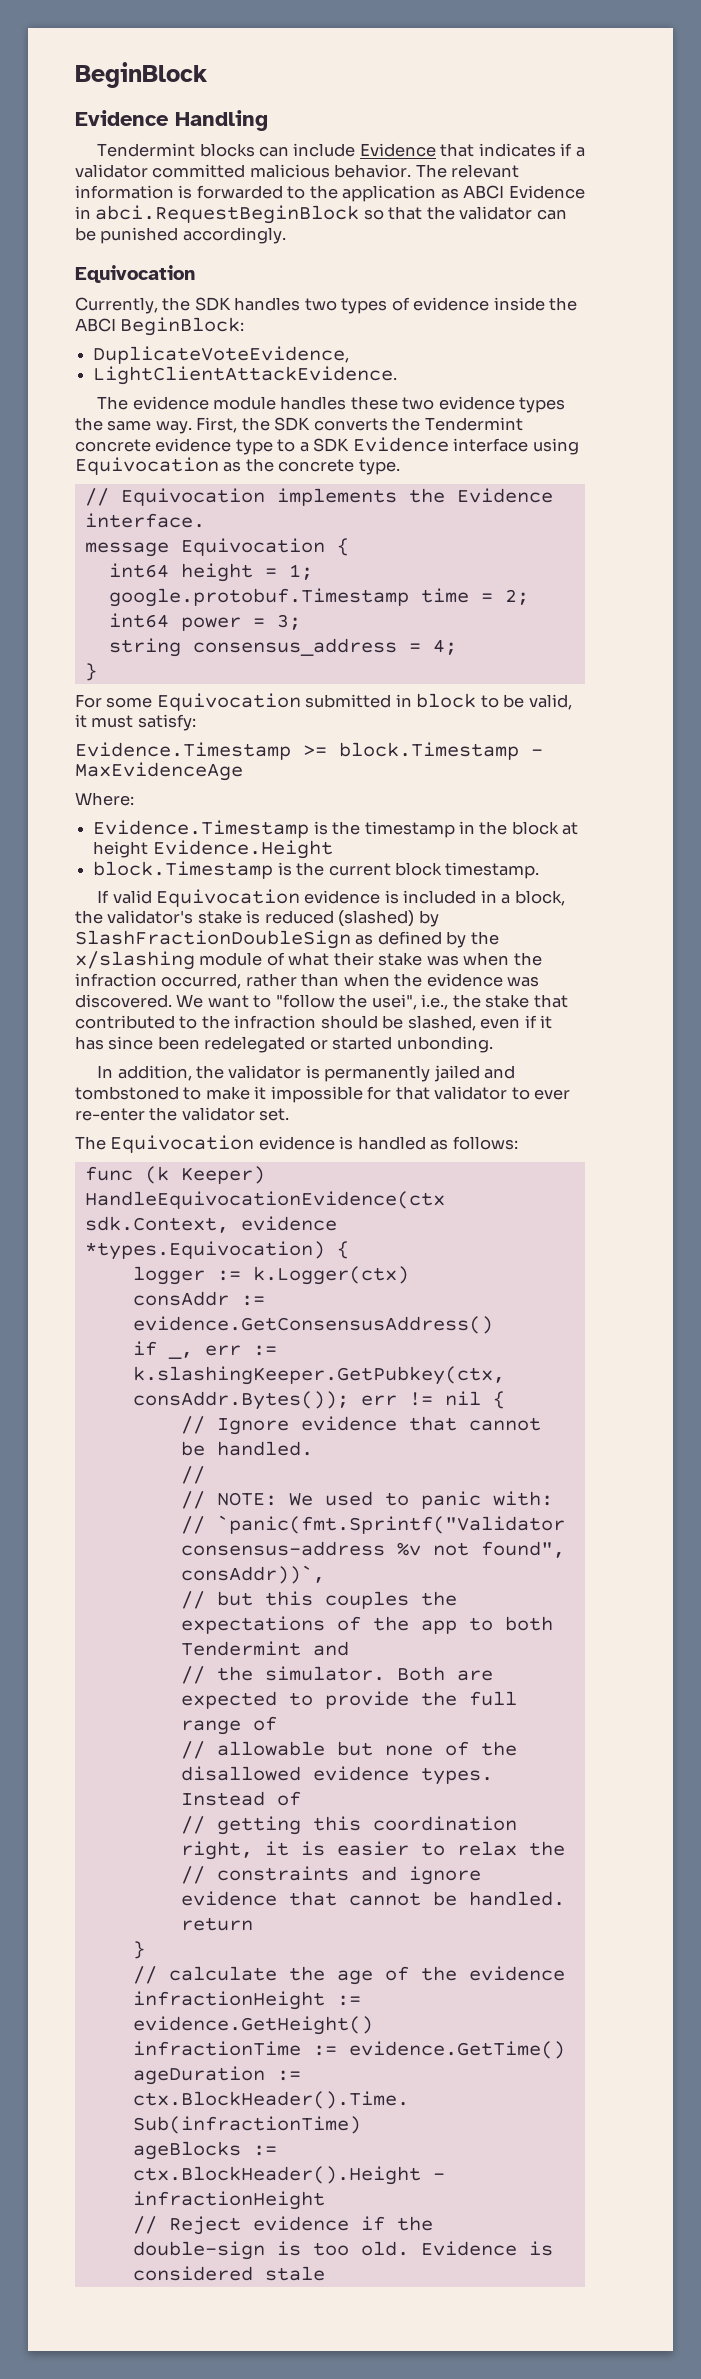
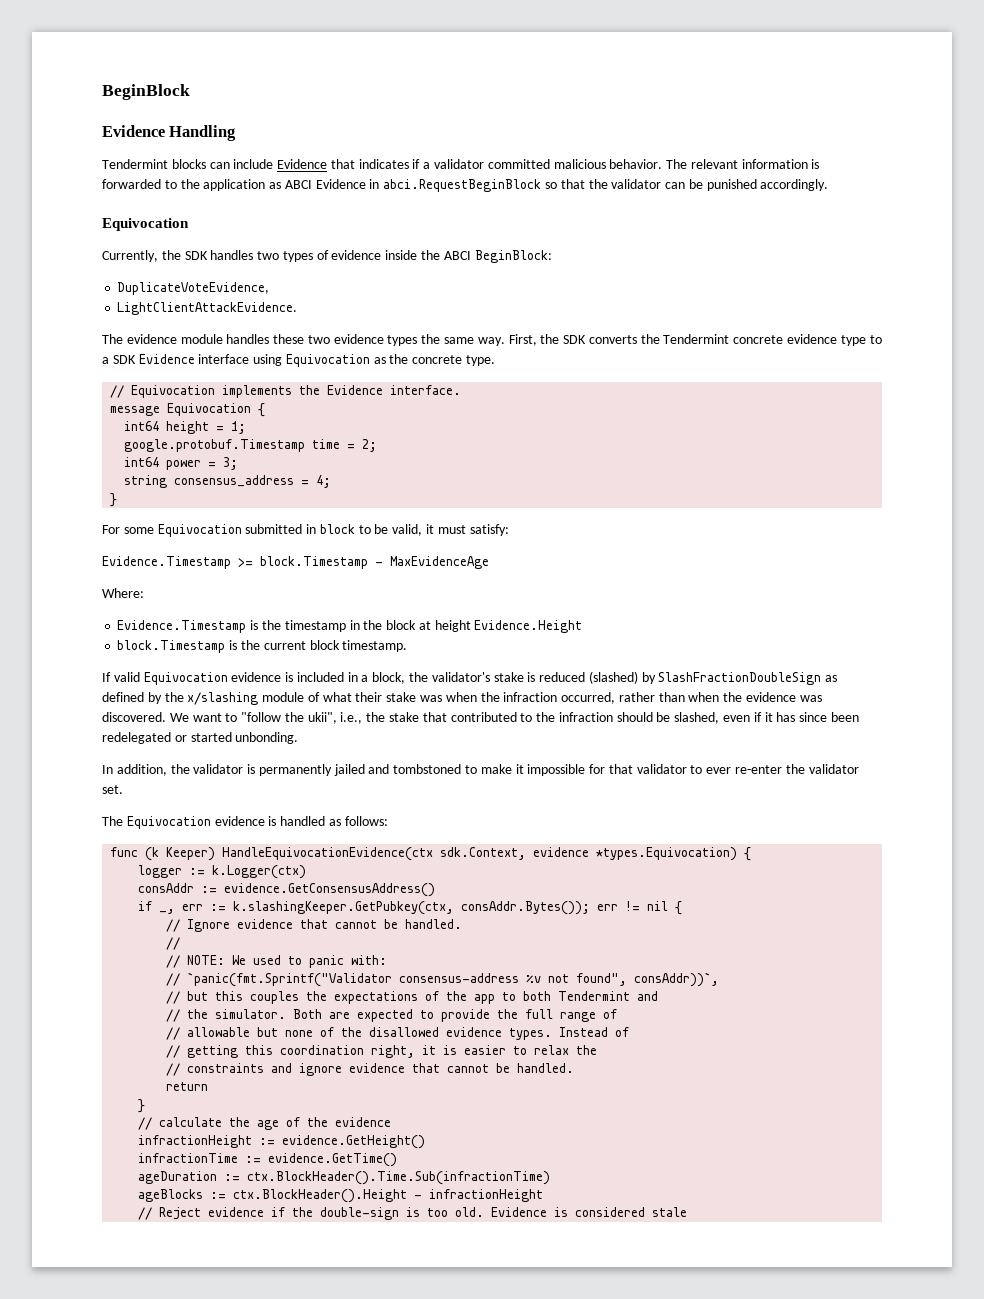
[371,994,417,1010] usei", -> [307,712,337,724] ukii",

